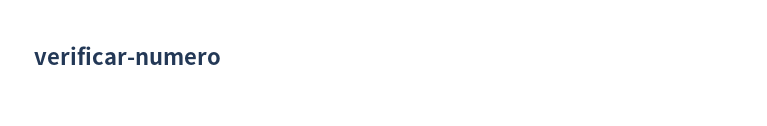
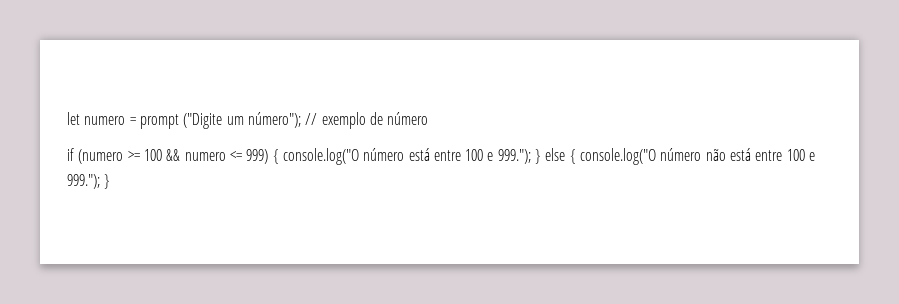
[34,46,221,65] verificar-numero -> [67,112,429,129] [67,148,816,165] [67,174,111,189] let numero = prompt ("Digite um número"); // exemplo de número // if (numero >= 100 && numero <= 999) { console.log("O número está entre 100 e 999."); } else { console.log("O número não está entre 100 e 999."); }

